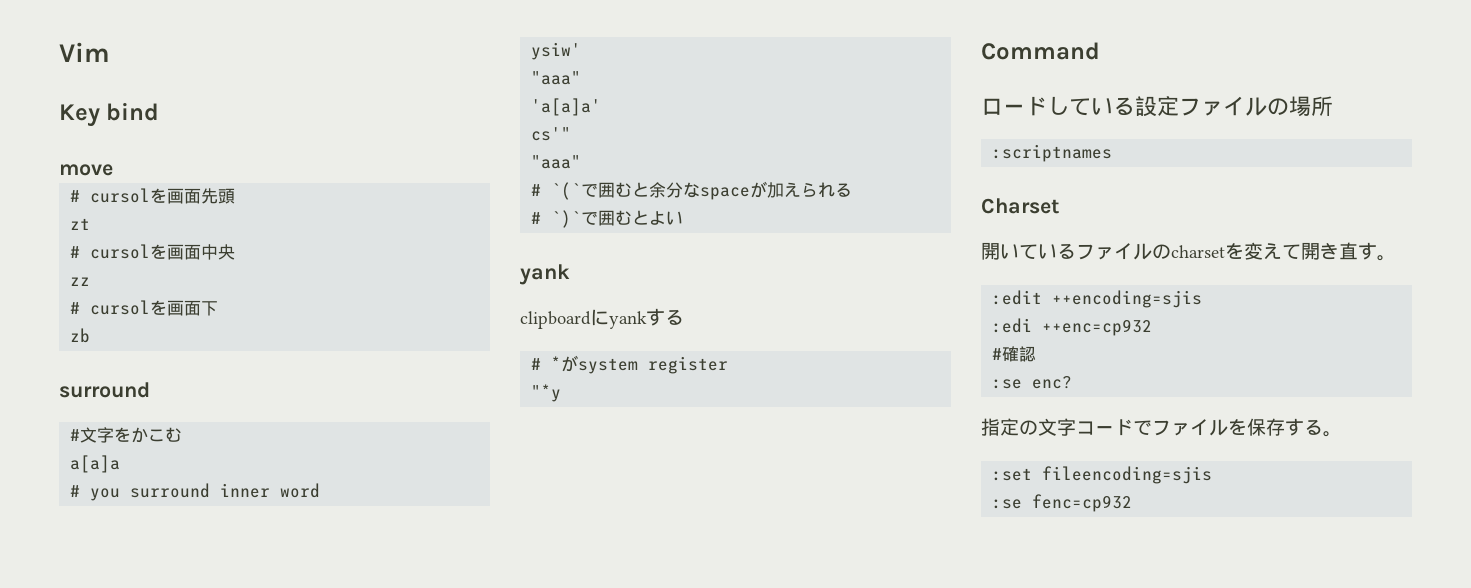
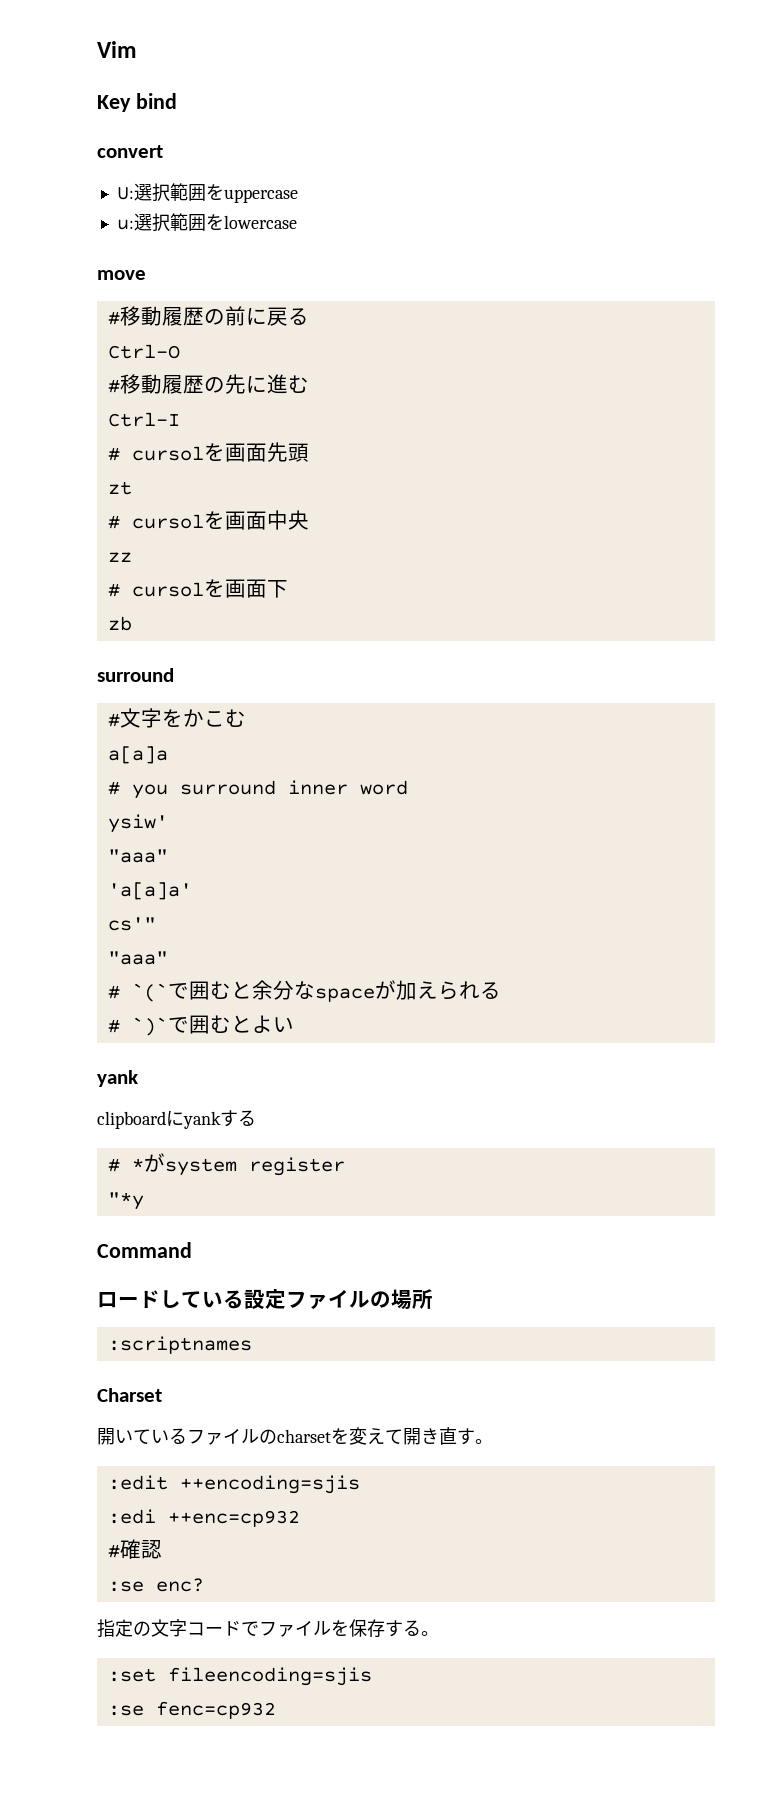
[59,164,113,176] move -> [97,145,163,158] [116,183,298,203] [116,213,297,232] [97,270,146,280] [107,306,309,326] [107,344,180,359] [107,374,309,394] [107,412,180,427] convert // U:選択範囲をuppercase // u:選択範囲をlowercase // move // #移動履歴の前に戻る // Ctrl-O // #移動履歴の先に進む // Ctrl-I

